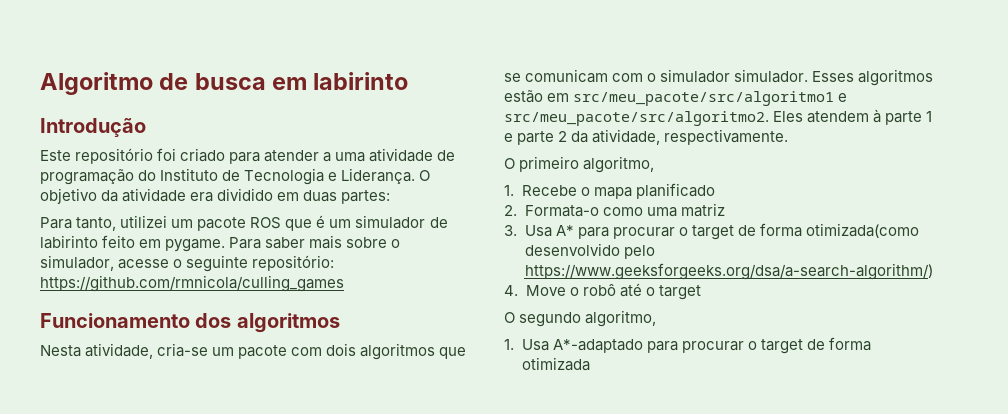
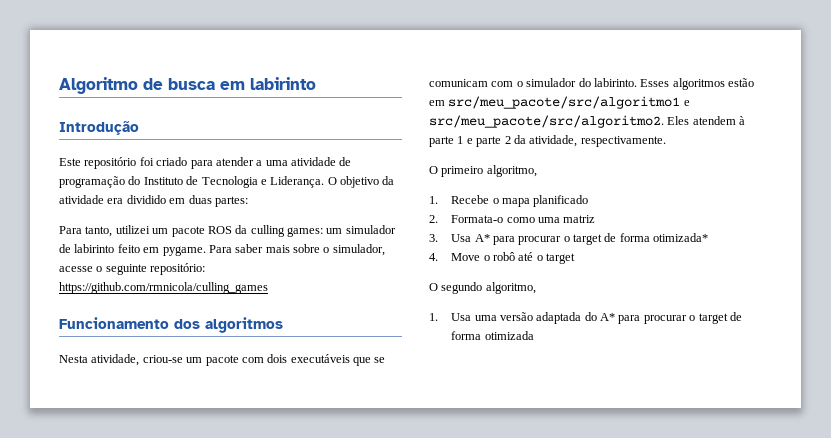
[285,215,326,231] que é -> [235,225,323,237] da culling games:
[157,343,209,357] cria-se -> [142,355,183,363] criou-se
[360,343,436,360] algoritmos -> [290,354,350,363] executáveis
[734,69,809,83] simulador. -> [578,78,637,87] do labirinto.
[805,223,919,238] [524,243,655,259] [524,263,933,280] otimizada(como desenvolvido pelo https://www.geeksforgeeks.org/dsa/a-search-algorithm/) -> [653,233,709,242] otimizada*
[552,339,643,353] A*-adaptado -> [474,312,616,324] uma versão adaptada do A*

